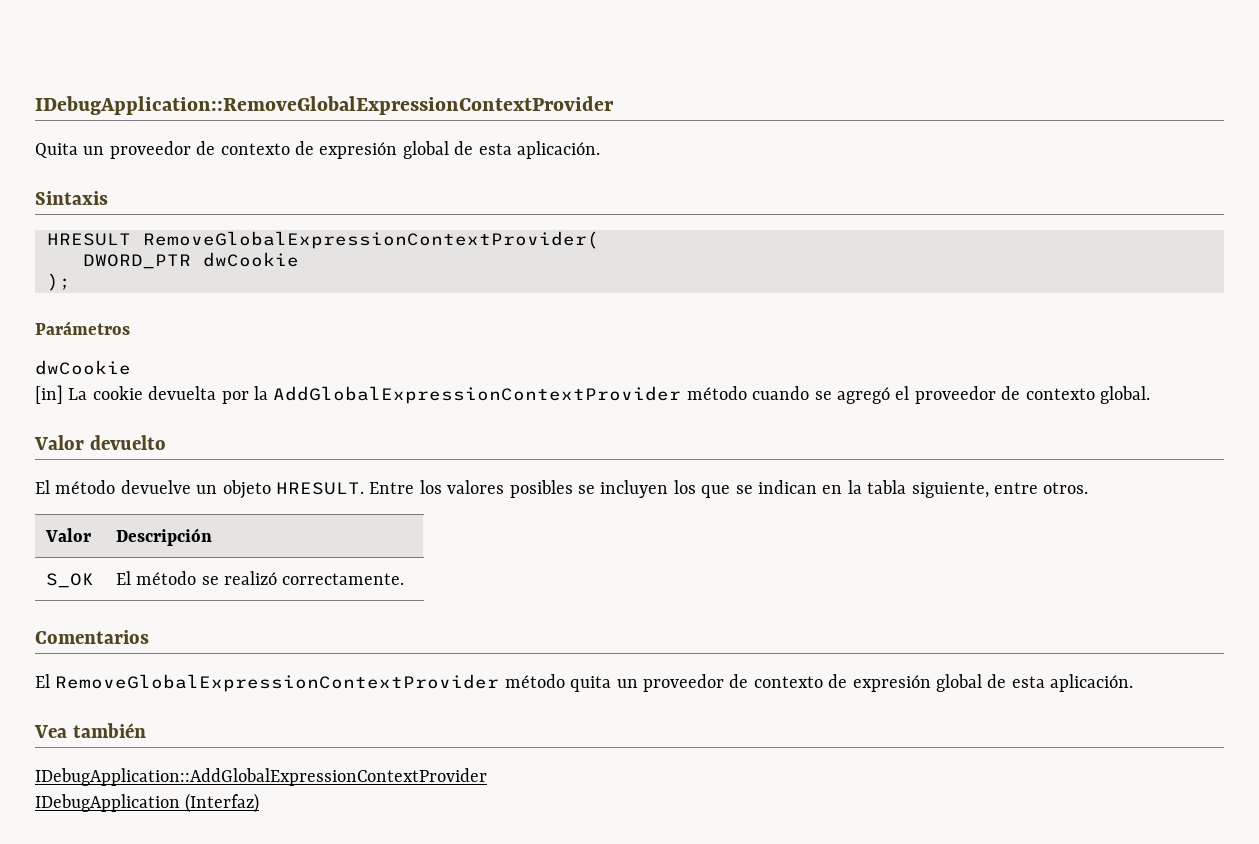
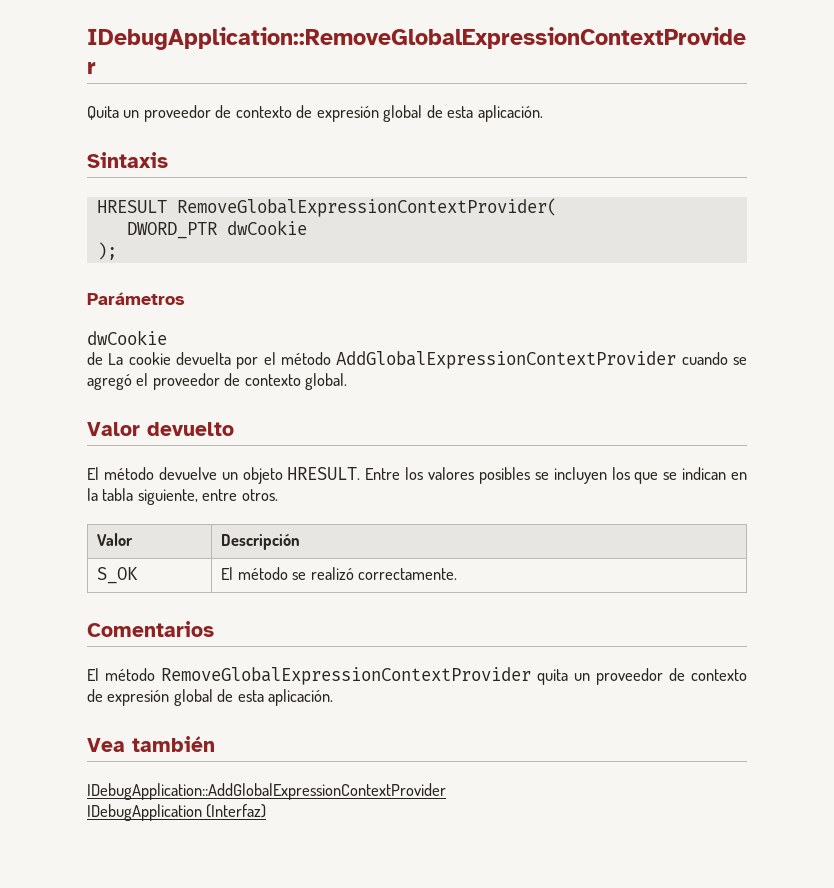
[35,385,63,404] [in] -> [87,352,103,365] de
[254,386,747,404] la AddGlobalExpressionContextProvider método -> [263,351,677,369] el método AddGlobalExpressionContextProvider
[55,674,565,692] RemoveGlobalExpressionContextProvider método -> [105,667,531,685] método RemoveGlobalExpressionContextProvider

